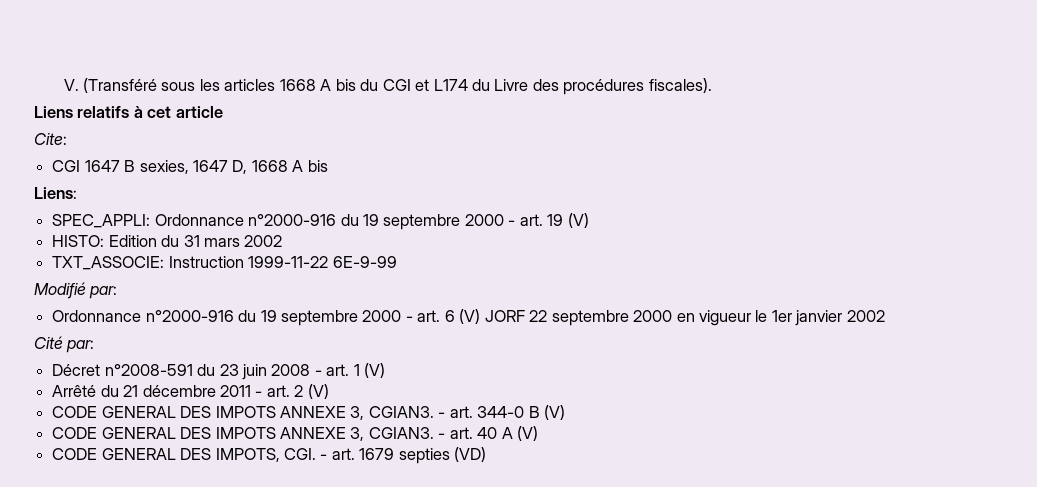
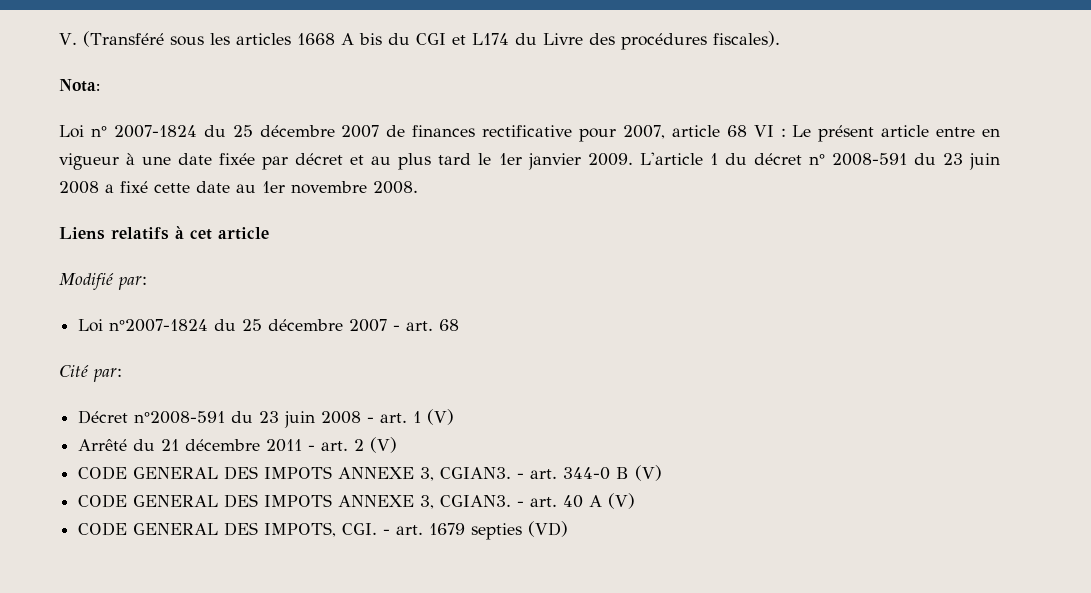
(712, 85) none -> [59,79,100,92] [59,125,1000,142] [59,152,1001,170] [59,181,418,194] // Nota: // Loi n° 2007-1824 du 25 décembre 2007 de finances rectificative pour 2007, article 68 VI : Le présent article entre en vigueur à une date fixée par décret et au plus tard le 1er janvier 2009. L'article 1 du décret n° 2008-591 du 23 juin 2008 a fixé cette date au 1er novembre 2008.
[34,133,67,145] [52,160,328,174] [34,187,77,199] [52,213,589,230] [52,235,283,247] [52,256,397,270] [34,282,118,299] [52,309,885,326] Cite: // CGI 1647 B sexies, 1647 D, 1668 A bis // Liens: // SPEC_APPLI: Ordonnance n°2000-916 du 19 septembre 2000 - art. 19 (V) // HISTO: Edition du 31 mars 2002 // TXT_ASSOCIE: Instruction 1999-11-22 6E-9-99 // Modifié par: // Ordonnance n°2000-916 du 19 septembre 2000 - art. 6 (V) JORF 22 septembre 2000 en vigueur le 1er janvier 2002 -> [59,273,147,290] [78,319,460,332] Modifié par: // Loi n°2007-1824 du 25 décembre 2007 - art. 68

